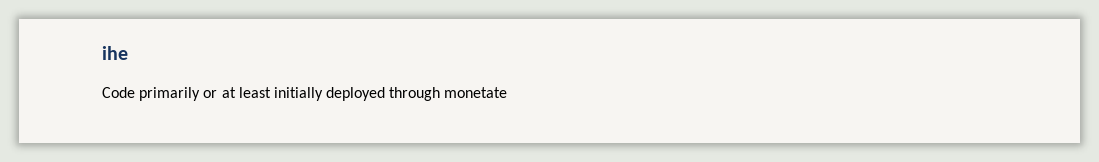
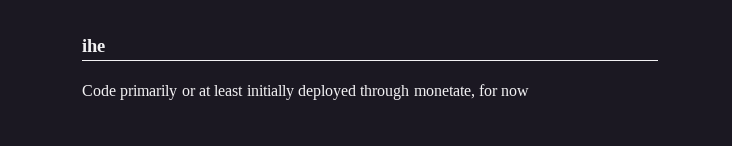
[444,87,508,98] monetate -> [413,84,530,99] monetate, for now

